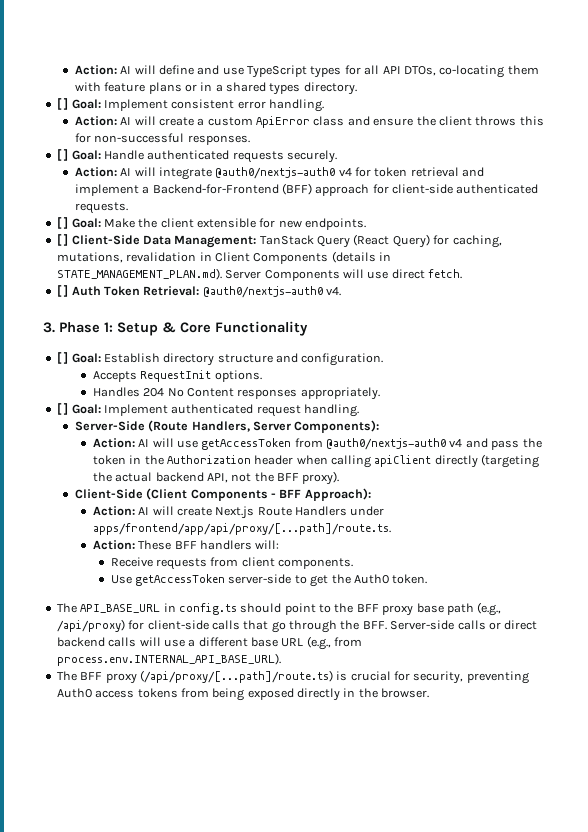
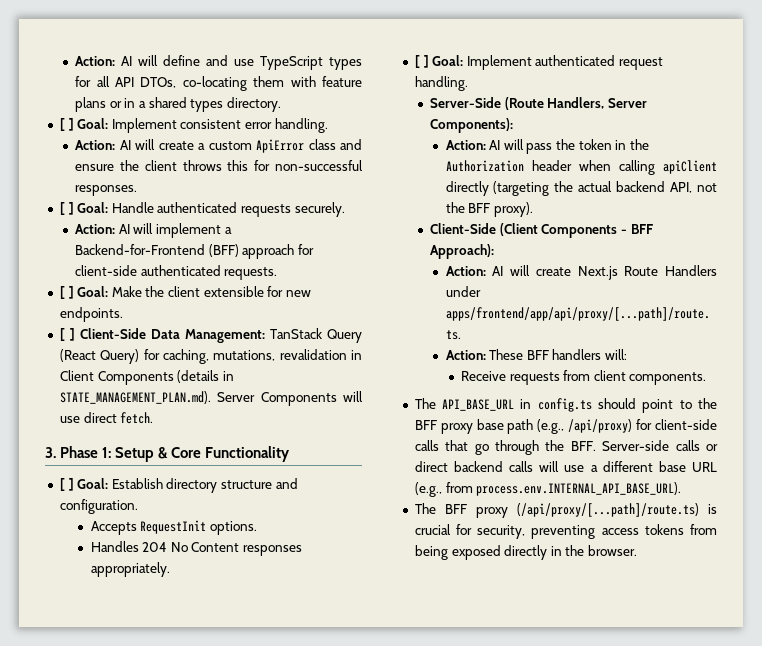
[158,167,485,180] integrate @auth0/nextjs-auth0 v4 for token retrieval and -> (154, 228) none
[56,285,341,298] // [ ] Auth Token Retrieval: @auth0/nextjs-auth0 v4. -> (154, 418) none
[176,438,488,450] use getAccessToken from @auth0/nextjs-auth0 v4 and -> (524, 144) none
[110,574,428,587] // Use getAccessToken server-side to get the Auth0 token. -> (707, 378) none
[56,688,92,698] Auth0 -> (596, 532) none

